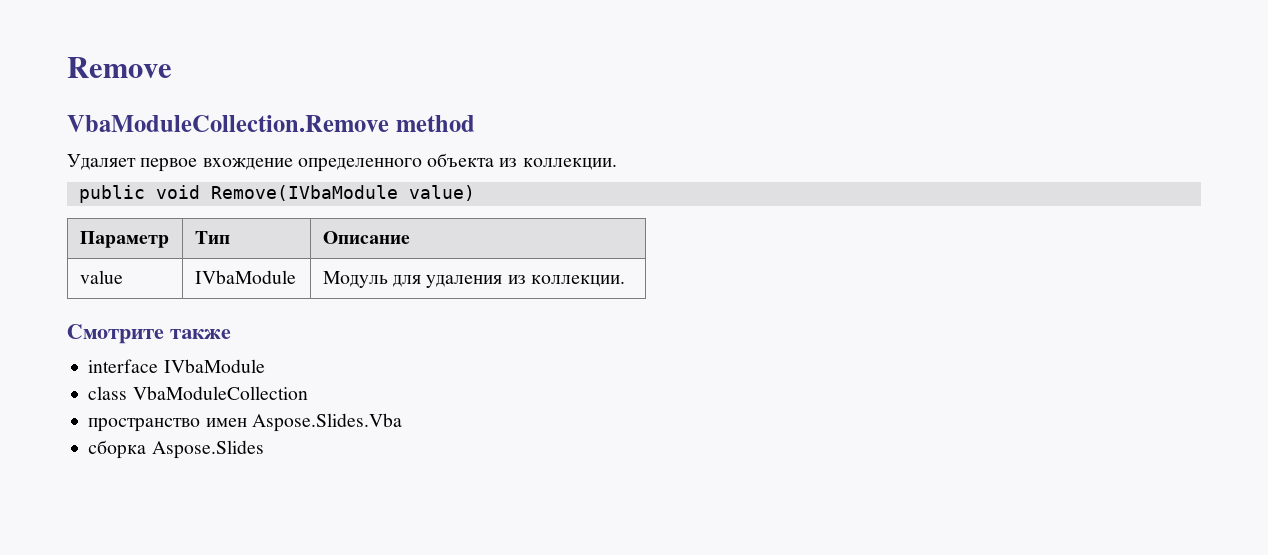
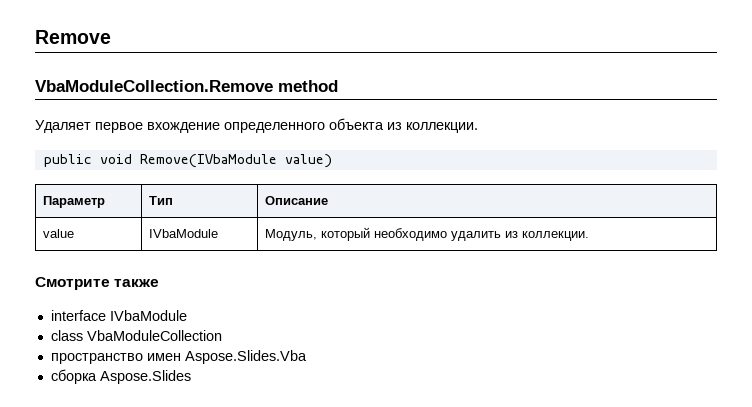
[322,271,503,288] Модуль для удаления -> [265,227,502,241] Модуль, который необходимо удалить

